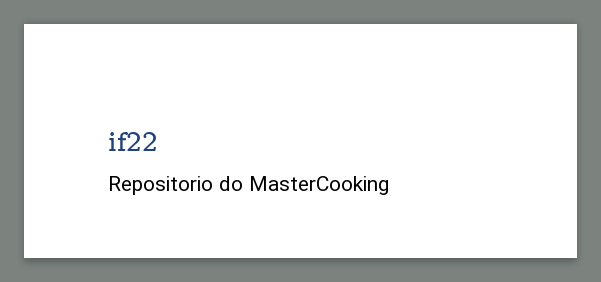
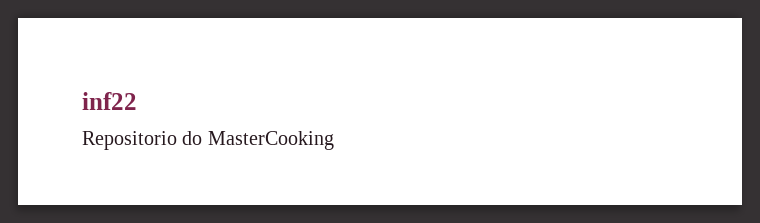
[108,132,158,151] if22 -> [82,92,137,110] inf22

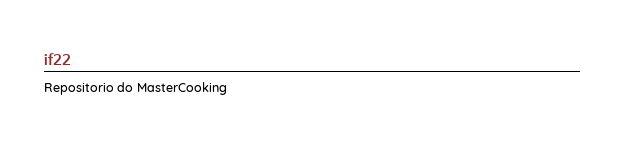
[82,92,137,110] inf22 -> [44,53,71,65] if22

